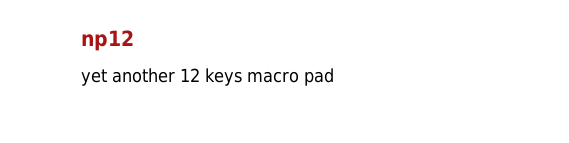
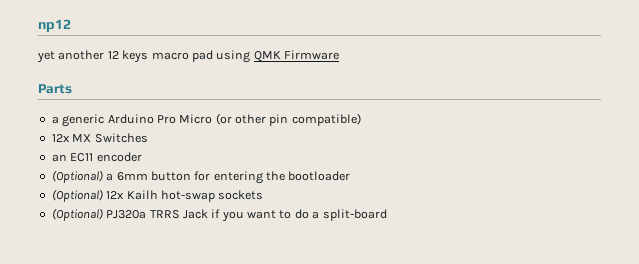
(334, 77) none -> [216,50,339,63] [38,84,72,94] [51,113,361,127] [51,133,148,143] [51,152,142,162] [51,170,351,184] [51,189,264,202] [51,208,387,222] using QMK Firmware // Parts // a generic Arduino Pro Micro (or other pin compatible) // 12x MX Switches // an EC11 encoder // (Optional) a 6mm button for entering the bootloader // (Optional) 12x Kailh hot-swap sockets // (Optional) PJ320a TRRS Jack if you want to do a split-board

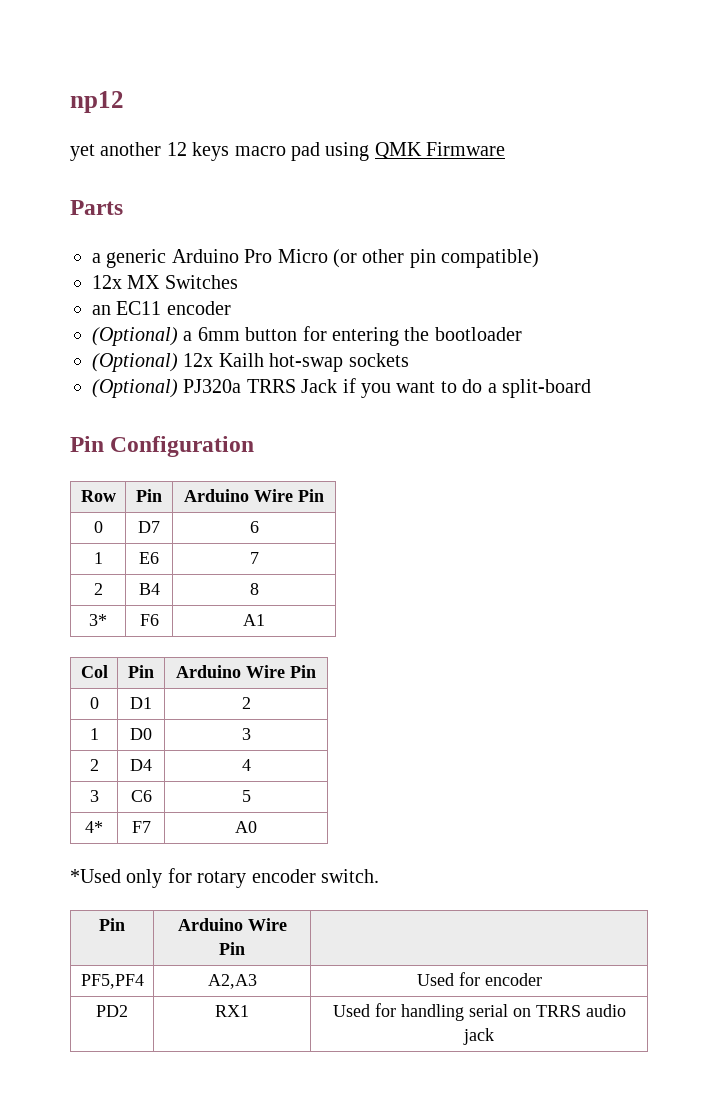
(387, 215) none -> [70,436,255,457] [80,490,116,502] [136,489,162,502] [184,489,324,502] [93,521,103,533] [138,521,160,533] [249,521,259,533] [93,552,103,564] [139,552,159,564] [249,552,259,564] [93,583,103,595] [138,583,160,595] [249,583,259,595] [89,614,107,626] [139,614,159,626] [243,614,265,626] [80,665,108,678] [128,665,154,678] [176,665,316,678] [89,697,99,709] [130,697,152,709] [241,697,251,709] [89,728,99,740] [130,728,152,740] [241,728,251,740] [89,759,99,771] [130,759,152,771] [241,759,251,771] [89,790,99,802] [130,790,152,802] [241,790,251,802] [85,821,103,833] [131,821,151,833] [235,821,257,833] [70,868,379,888] [99,918,125,931] [177,918,287,931] [219,942,245,955] [80,974,144,989] [207,974,257,989] [416,972,542,986] [96,1005,128,1017] [215,1005,249,1017] [332,1003,626,1021] [463,1028,494,1045] // Pin Configuration // Row | Pin | Arduino Wire Pin // 0 | D7 | 6 // 1 | E6 | 7 // 2 | B4 | 8 // 3* | F6 | A1 // Col | Pin | Arduino Wire Pin // 0 | D1 | 2 // 1 | D0 | 3 // 2 | D4 | 4 // 3 | C6 | 5 // 4* | F7 | A0 // *Used only for rotary encoder switch. // Pin | Arduino Wire Pin | // PF5,PF4 | A2,A3 | Used for encoder // PD2 | RX1 | Used for handling serial on TRRS audio jack

